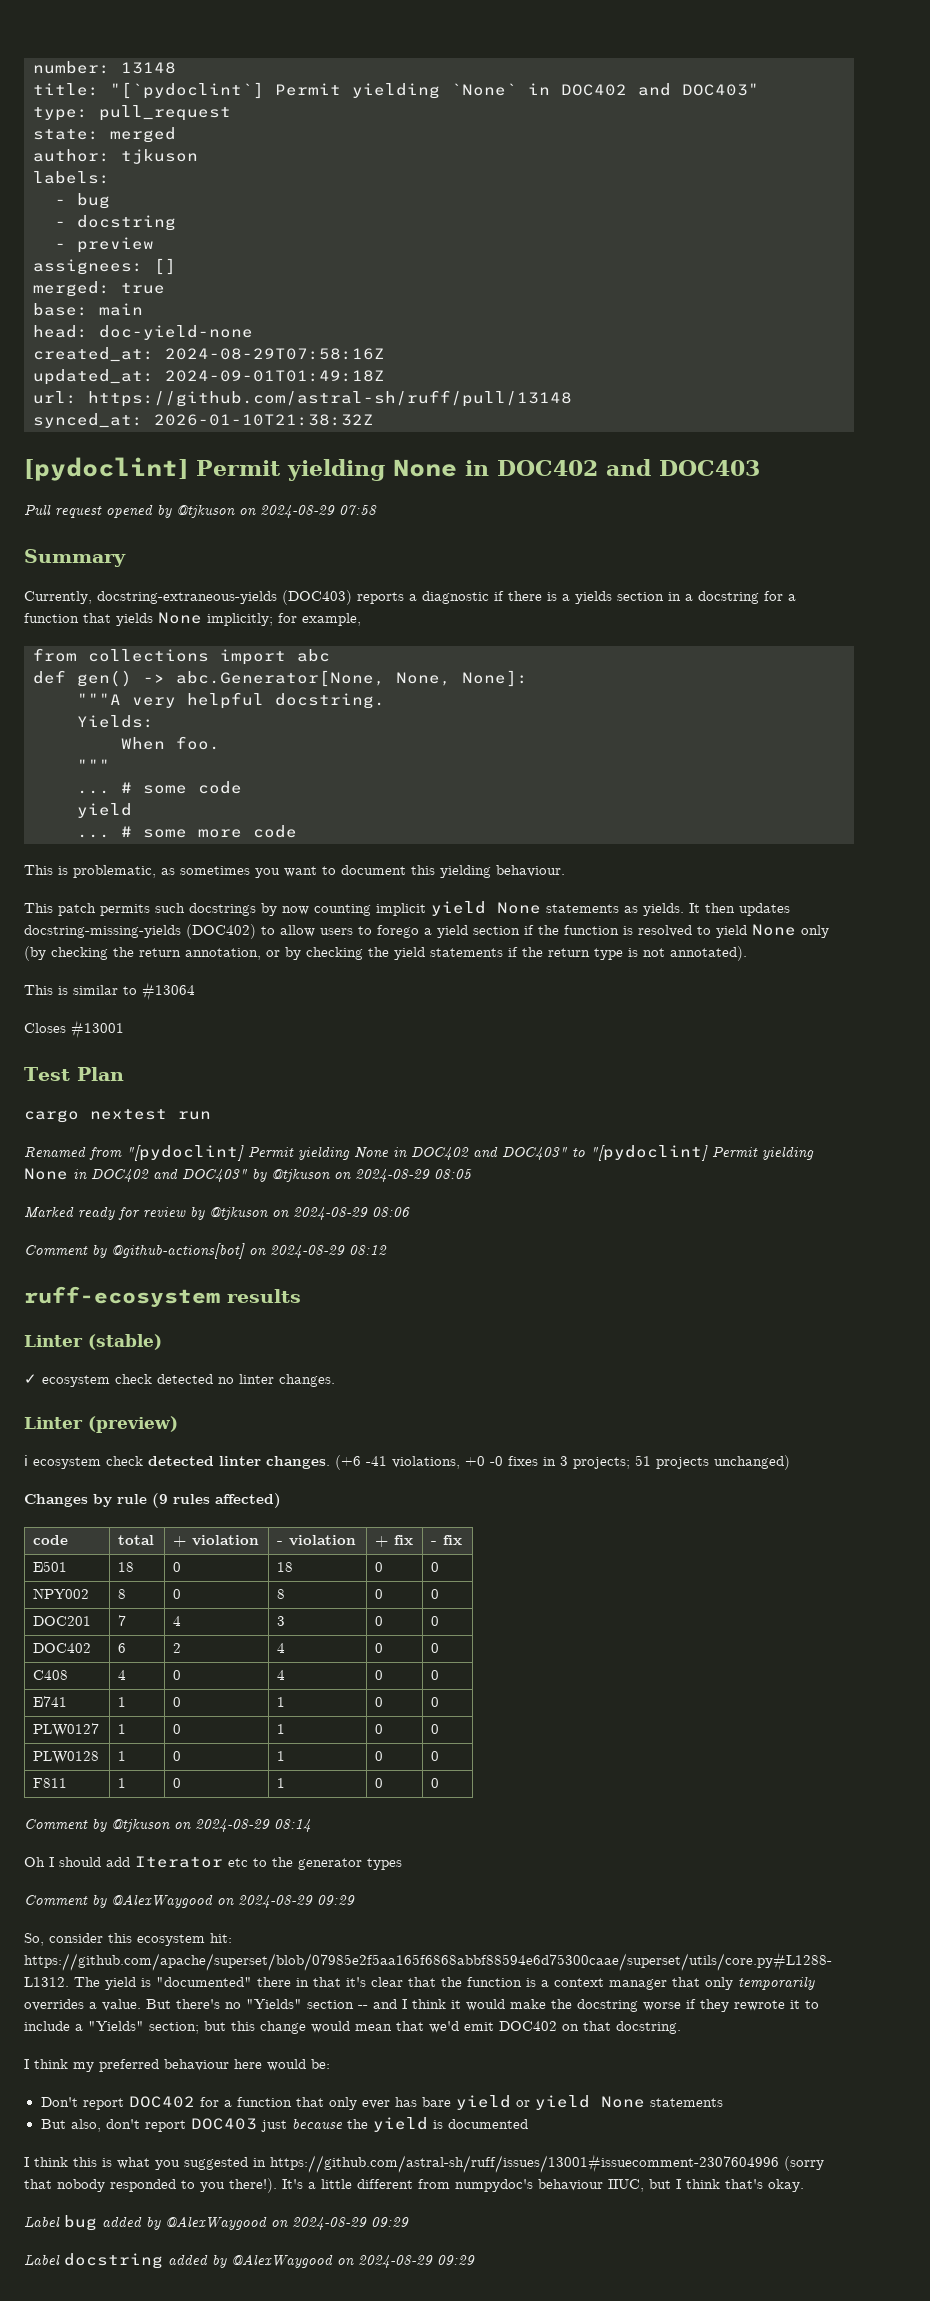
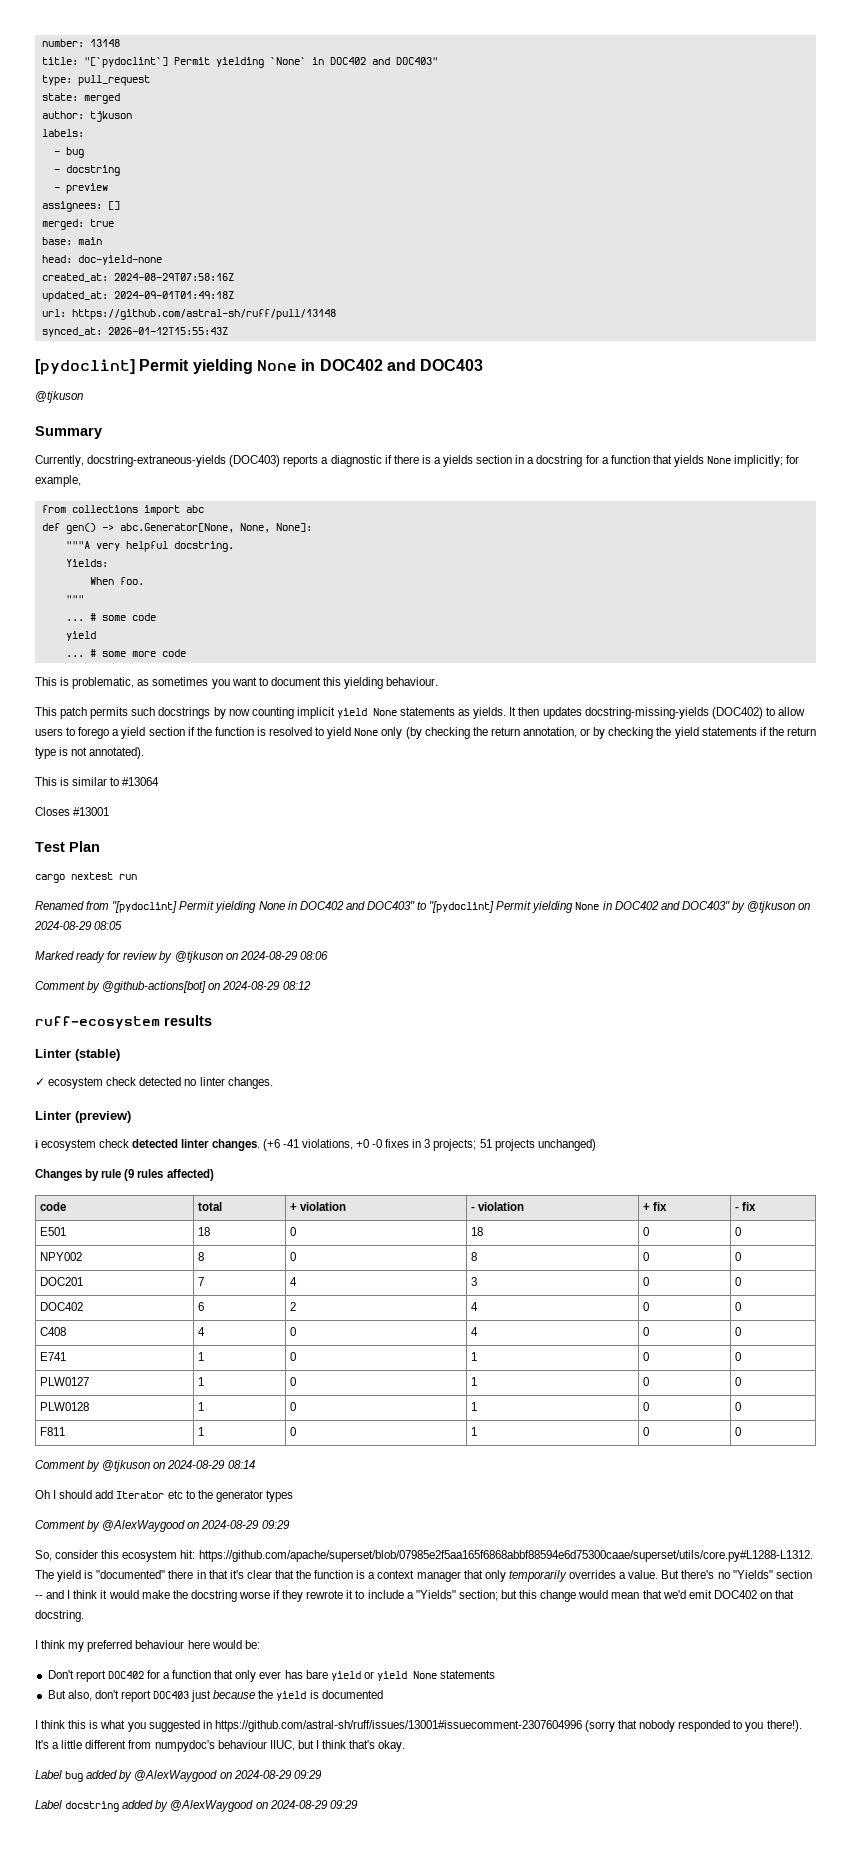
[154,414,374,426] 2026-01-10T21:38:32Z -> [107,327,228,335] 2026-01-12T15:55:43Z
[24,504,377,518] Pull request opened by @tjkuson on 2024-08-29 07:58 -> [35,391,83,403] @tjkuson

